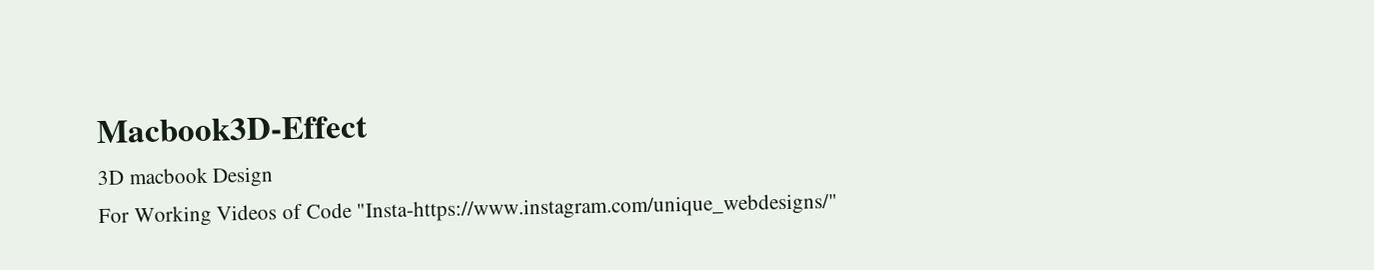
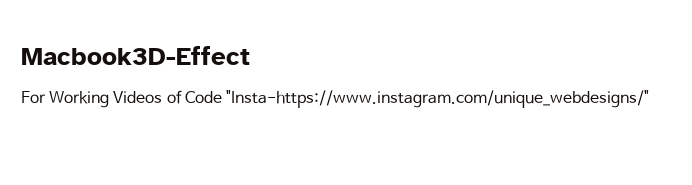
[97,166,274,188] // 3D macbook Design -> (250, 55) none

